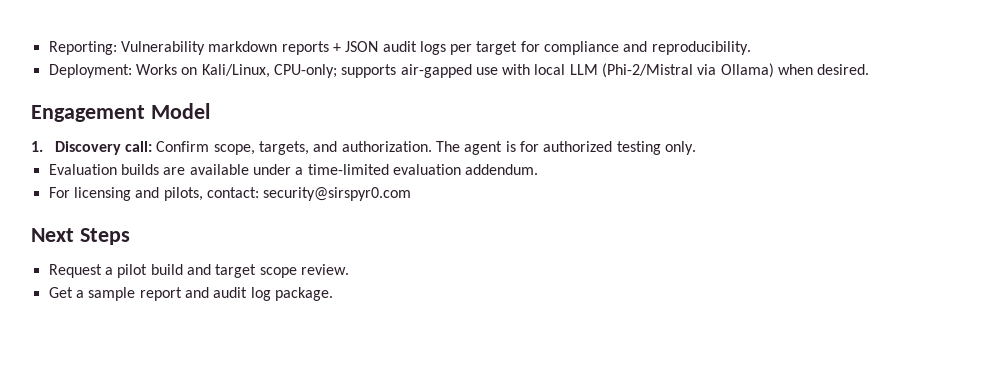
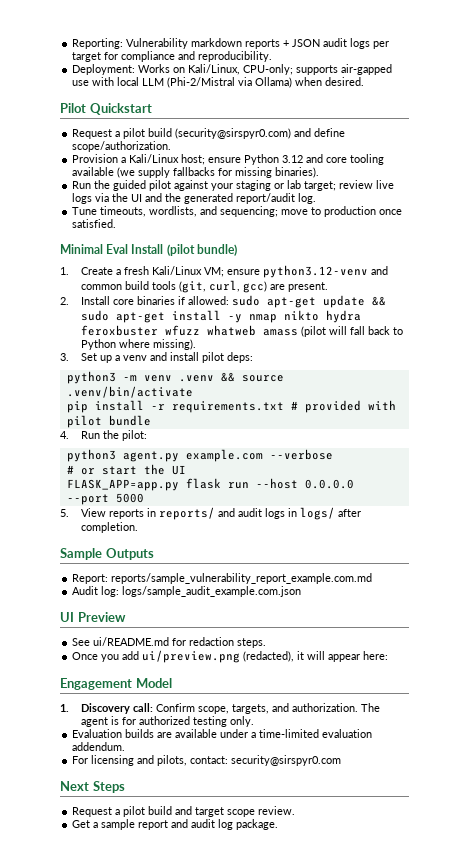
(870, 69) none -> [60,103,152,115] [72,128,346,139] [72,141,172,152] [72,154,385,165] [72,167,320,178] [72,180,395,191] [72,193,317,204] [72,206,403,217] [72,219,117,228] [60,244,237,256] [60,265,388,278] [80,280,328,293] [60,295,386,308] [80,310,361,323] [80,325,403,337] [80,339,196,350] [60,352,253,363] [66,371,284,384] [66,386,193,398] [66,400,396,413] [66,415,151,428] [60,430,147,441] [66,449,333,462] [66,464,186,475] [66,478,354,491] [66,493,144,505] [60,507,361,520] [80,522,138,533] [60,548,154,560] [72,573,373,584] [72,586,302,597] [60,612,126,622] [72,637,267,648] [72,650,389,663] // Pilot Quickstart // Request a pilot build (security@sirspyr0.com) and define scope/authorization. // Provision a Kali/Linux host; ensure Python 3.12 and core tooling available (we supply fallbacks for missing binaries). // Run the guided pilot against your staging or lab target; review live logs via the UI and the generated report/audit log. // Tune timeouts, wordlists, and sequencing; move to production once satisfied. // Minimal Eval Install (pilot bundle) // 1. Create a fresh Kali/Linux VM; ensure python3.12-venv and common build tools (git, curl, gcc) are present. // 2. Install core binaries if allowed: sudo apt-get update && sudo apt-get install -y nmap nikto hydra feroxbuster wfuzz whatweb amass (pilot will fall back to Python where missing). // 3. Set up a venv and install pilot deps: // python3 -m venv .venv && source .venv/bin/activate // pip install -r requirements.txt # provided with pilot bundle // 4. Run the pilot: // python3 agent.py example.com --verbose // # or start the UI // FLASK_APP=app.py flask run --host 0.0.0.0 --port 5000 // 5. View reports in reports/ and audit logs in logs/ after completion. // Sample Outputs // Report: reports/sample_vulnerability_report_example.com.md // Audit log: logs/sample_audit_example.com.json // UI Preview // See ui/README.md for redaction steps. // Once you add ui/preview.png (redacted), it will appear here:

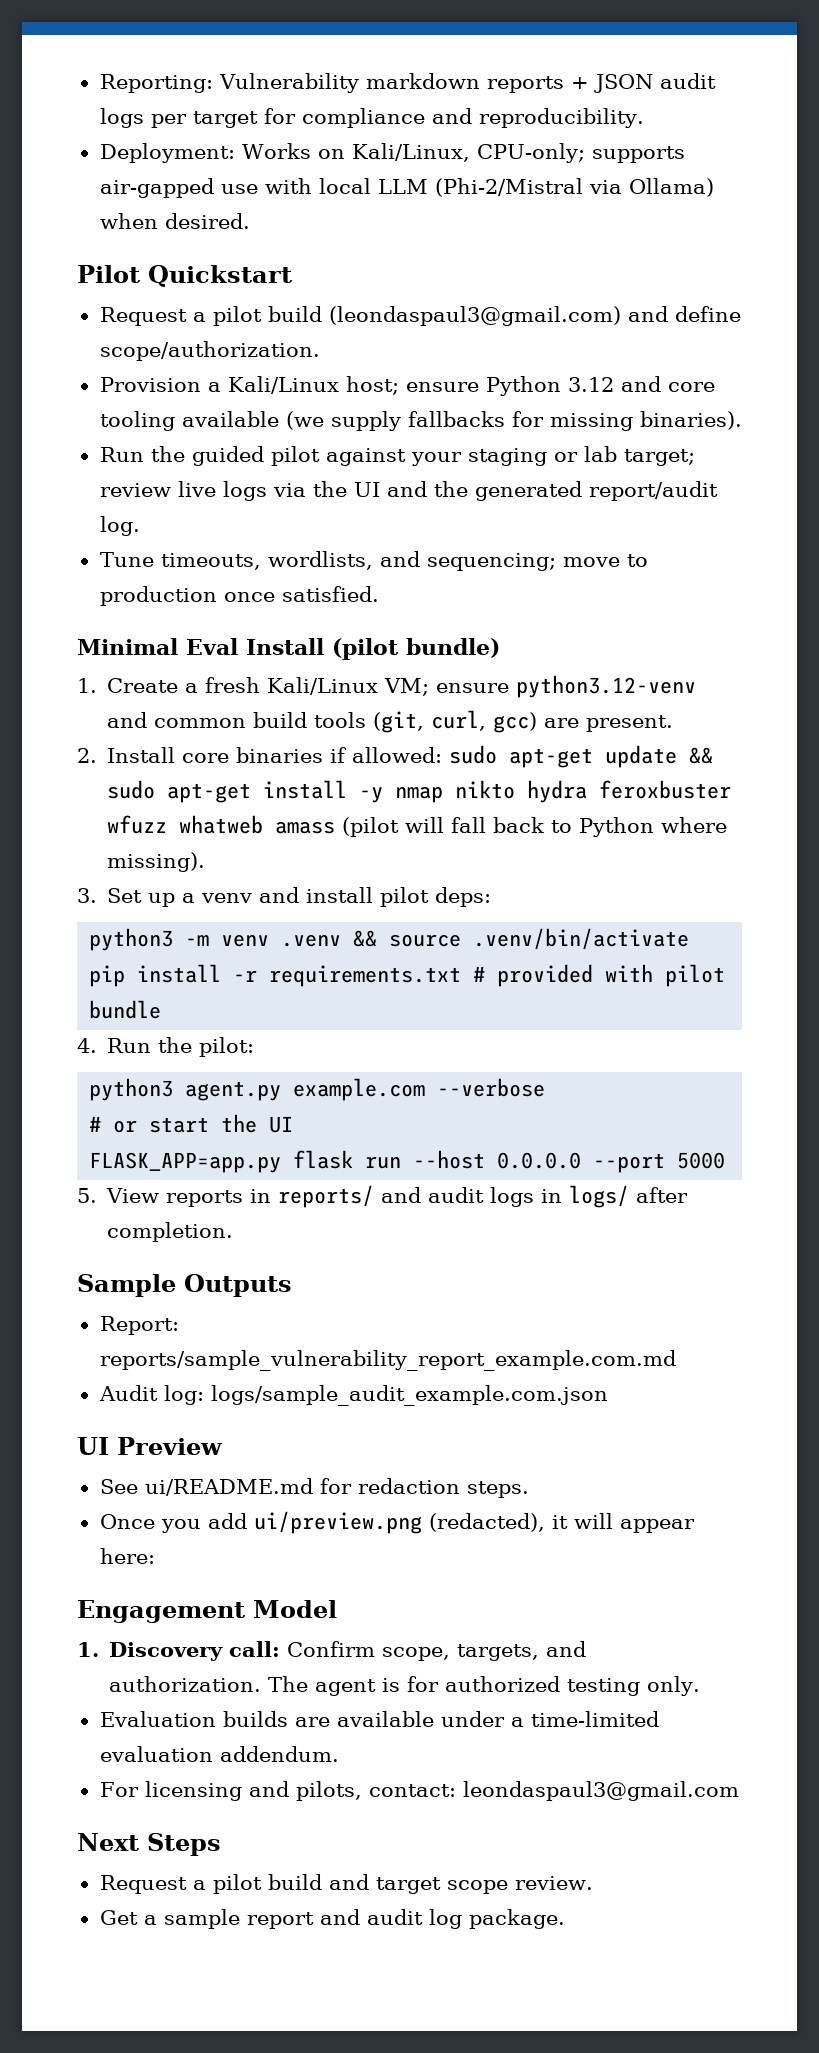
[175,128,292,139] (security@sirspyr0.com) -> [328,306,621,326] (leondaspaul3@gmail.com)
[231,755,342,766] security@sirspyr0.com -> [462,1781,739,1801] leondaspaul3@gmail.com

